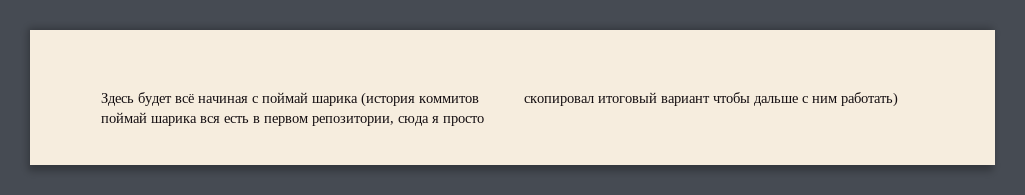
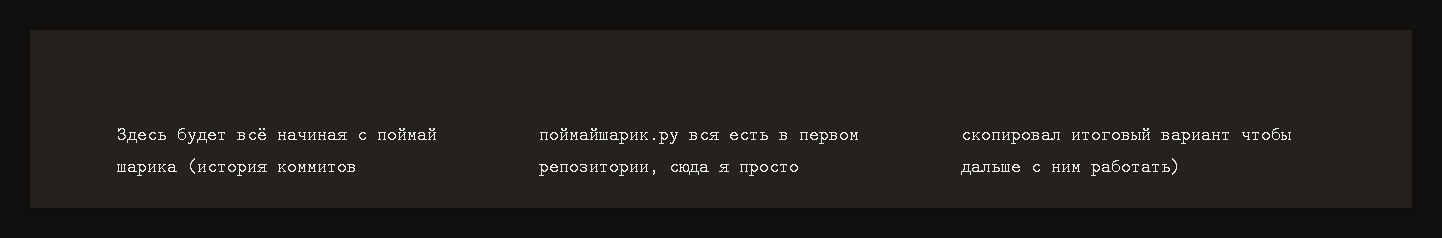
[101,112,197,126] поймай шарика -> [539,126,679,144] поймайшарик.py

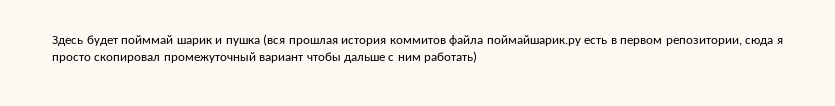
[237,128,437,144] [117,158,357,176] [539,126,719,144] всё начиная с поймай шарика (история коммитов поймайшарик.py вся -> [121,34,581,46] пойммай шарик и пушка (вся прошлая история коммитов файла поймайшарик.py
[1071,128,1151,144] итоговый -> [163,52,256,63] промежуточный

